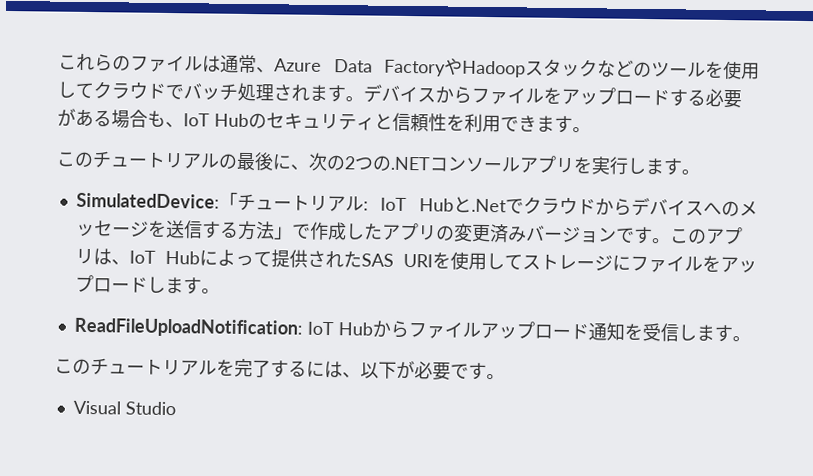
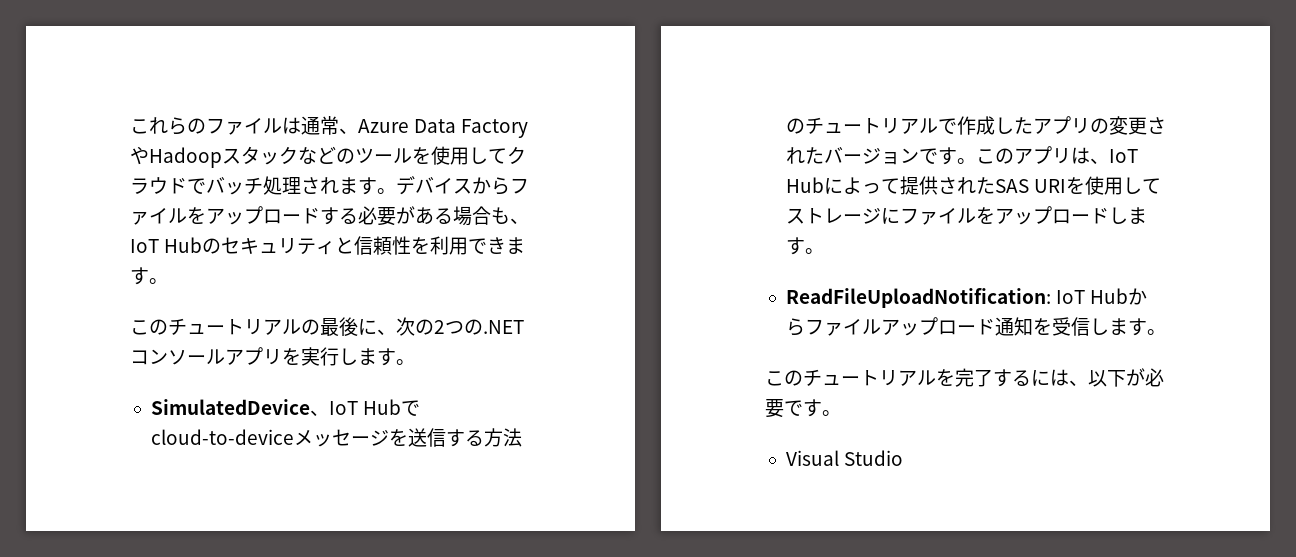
[75,192,740,217] SimulatedDevice:「チュートリアル: IoT Hubと.Netでクラウドからデバイスへの -> [150,399,421,416] [150,429,294,445] SimulatedDevice、IoT Hubでcloud-to-device
[272,226,293,240] 」 -> [785,117,938,134] のチュートリアル
[488,224,527,243] 済み -> [1146,117,1166,134] [785,147,824,164] された

